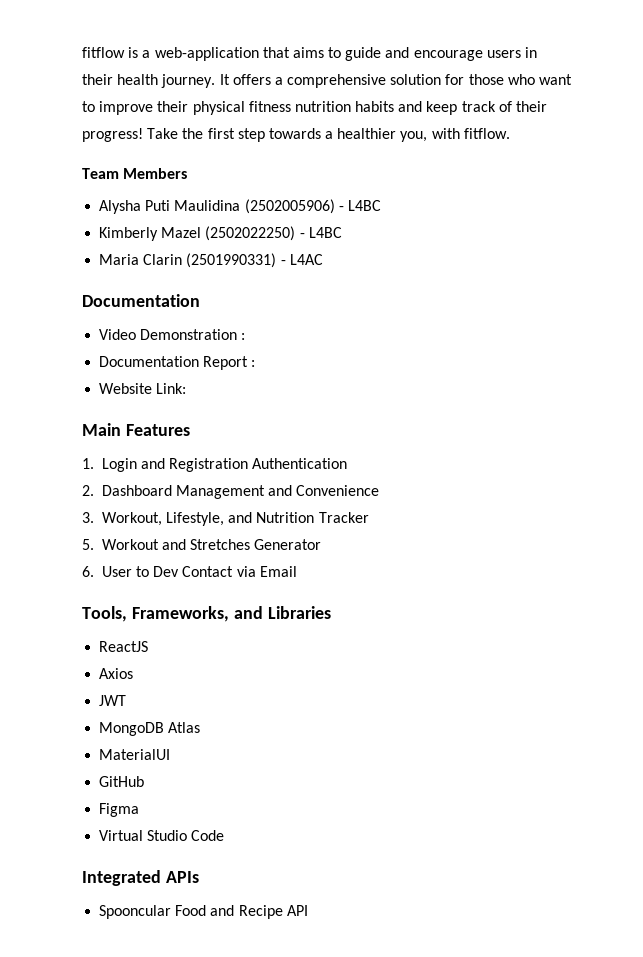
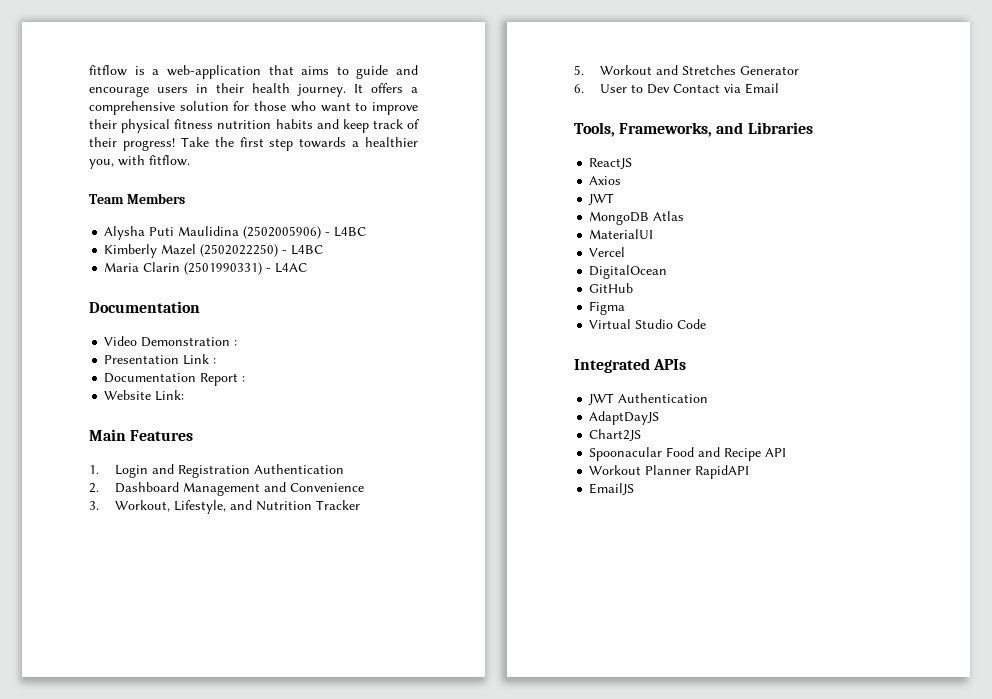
(246, 336) none -> [104,354,217,365] // Presentation Link :
(171, 754) none -> [589,247,626,257] [589,265,668,279] // Vercel // DigitalOcean
[99,905,172,919] Spooncular -> [588,393,709,405] [589,411,660,425] [589,429,642,441] [589,447,663,461] JWT Authentication // AdaptDayJS // Chart2JS // Spoonacular
(308, 910) none -> [589,465,750,479] [589,483,635,495] // Workout Planner RapidAPI // EmailJS

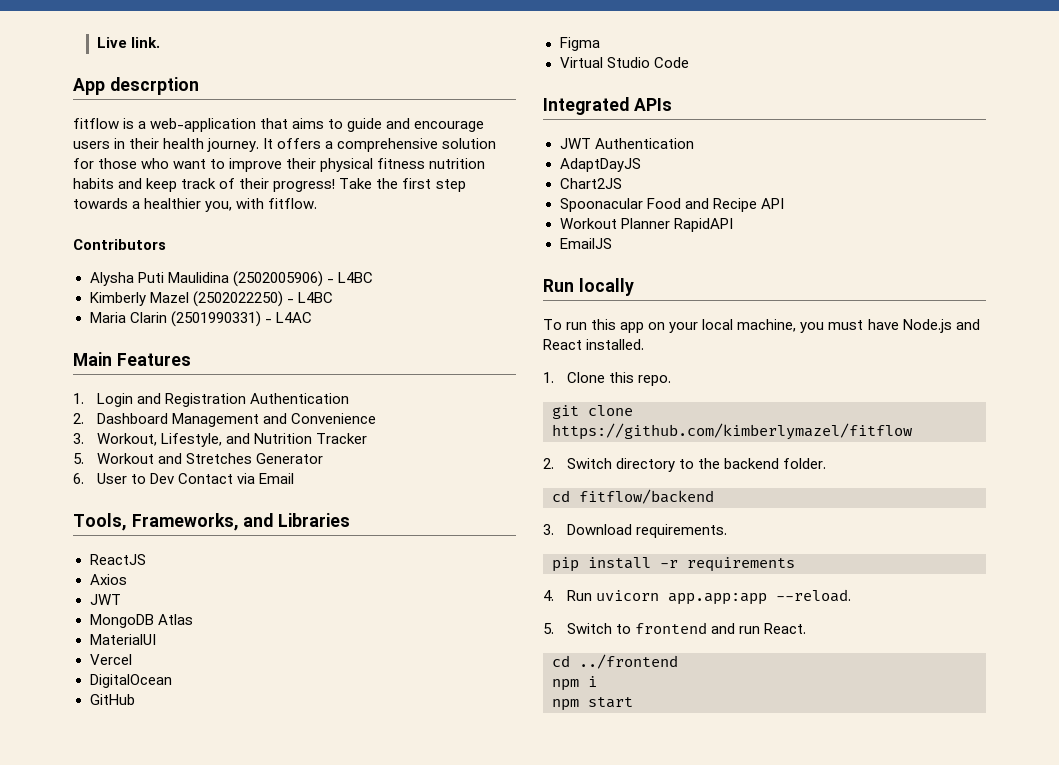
(89, 70) none -> [96,37,161,48] [73,77,199,95] Live link. // App descrption //
[89,193,185,204] Team Members -> [73,239,166,250] Contributors
[89,301,200,313] [104,336,238,347] [104,354,217,365] [104,373,246,386] [104,390,185,401] // Documentation // Video Demonstration : // Presentation Link : // Documentation Report : // Website Link: -> (312, 317) none
(635, 489) none -> [543,278,634,296] [543,319,980,333] [543,339,645,350] [543,372,672,386] [552,405,633,419] [552,423,912,440] [543,458,827,472] [552,489,714,504] [543,524,728,538] [552,557,795,572] [543,589,852,605] [543,622,807,634] [552,654,678,669] [552,676,597,691] [552,697,633,711] // Run locally // To run this app on your local machine, you must have Node.js and React installed. // 1. Clone this repo. // git clone https://github.com/kimberlymazel/fitflow // 2. Switch directory to the backend folder. // cd fitflow/backend // 3. Download requirements. // pip install -r requirements // 4. Run uvicorn app.app:app --reload. // 5. Switch to frontend and run React. // cd ../frontend // npm i // npm start

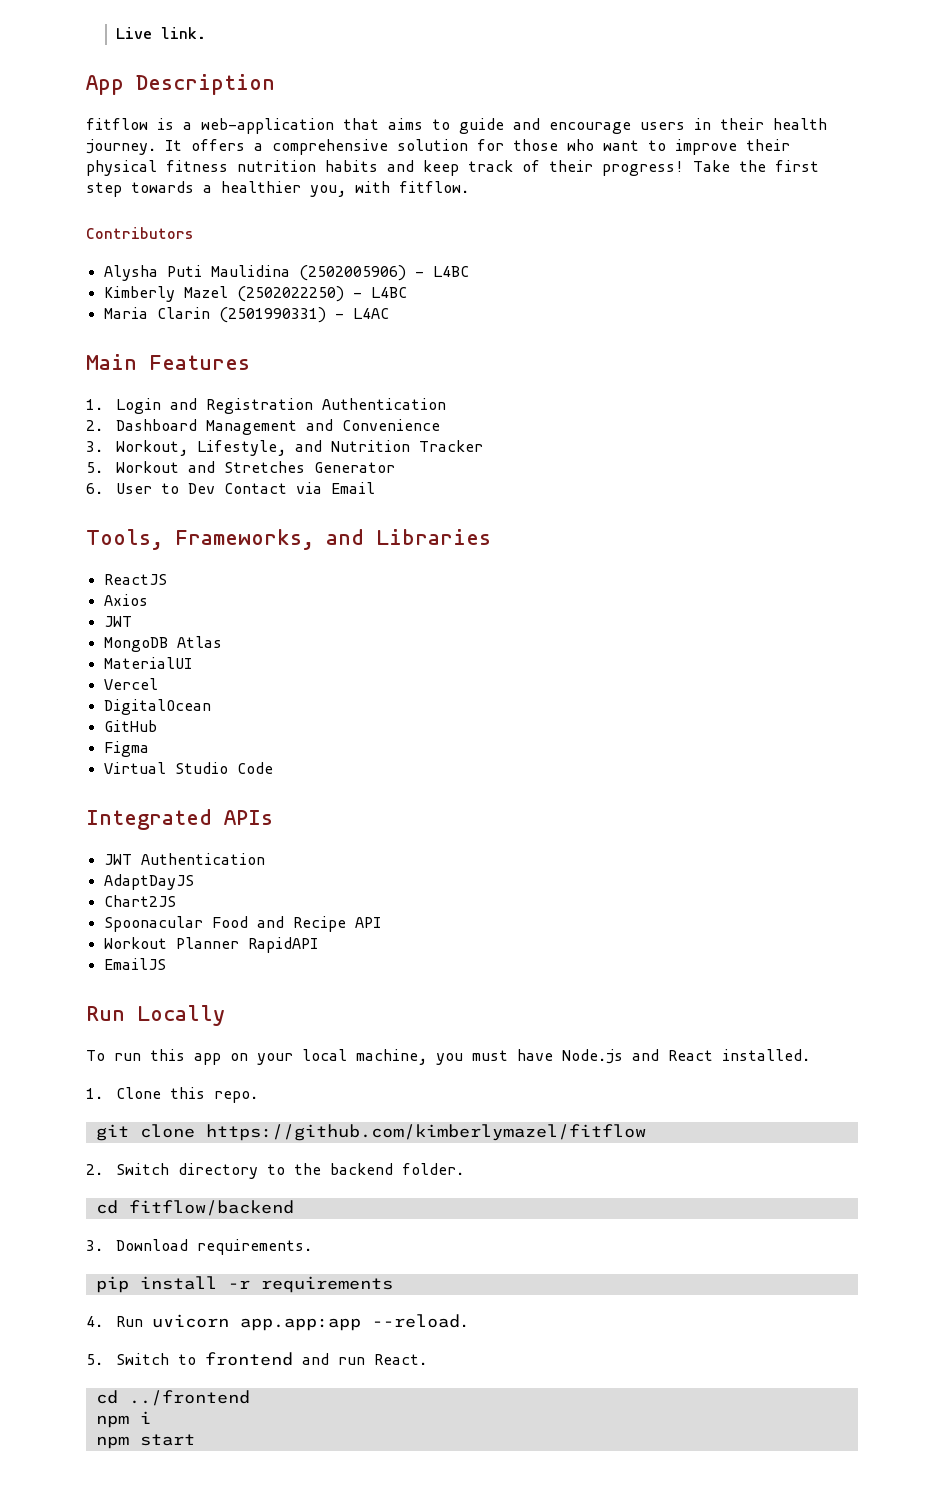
[109,77,199,95] descrption -> [136,74,275,95] Description
[578,278,634,296] locally -> [137,1005,225,1026] Locally

